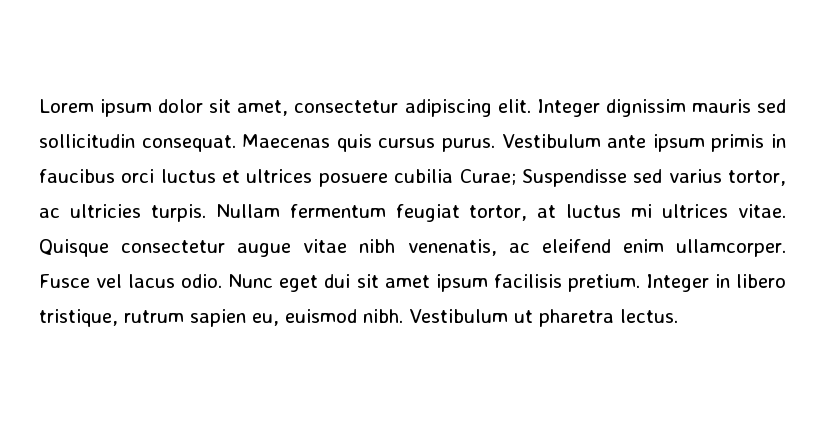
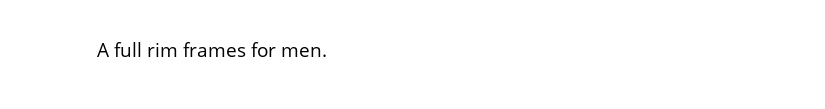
[39,99,787,117] [39,134,786,152] [39,169,787,187] [39,204,786,222] [39,239,787,257] [39,274,786,292] [39,309,678,327] Lorem ipsum dolor sit amet, consectetur adipiscing elit. Integer dignissim mauris sed sollicitudin consequat. Maecenas quis cursus purus. Vestibulum ante ipsum primis in faucibus orci luctus et ultrices posuere cubilia Curae; Suspendisse sed varius tortor, ac ultricies turpis. Nullam fermentum feugiat tortor, at luctus mi ultrices vitae. Quisque consectetur augue vitae nibh venenatis, ac eleifend enim ullamcorper. Fusce vel lacus odio. Nunc eget dui sit amet ipsum facilisis pretium. Integer in libero tristique, rutrum sapien eu, euismod nibh. Vestibulum ut pharetra lectus. -> [97,42,327,57] A full rim frames for men.

